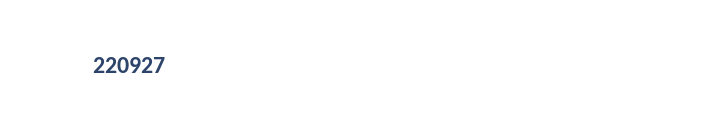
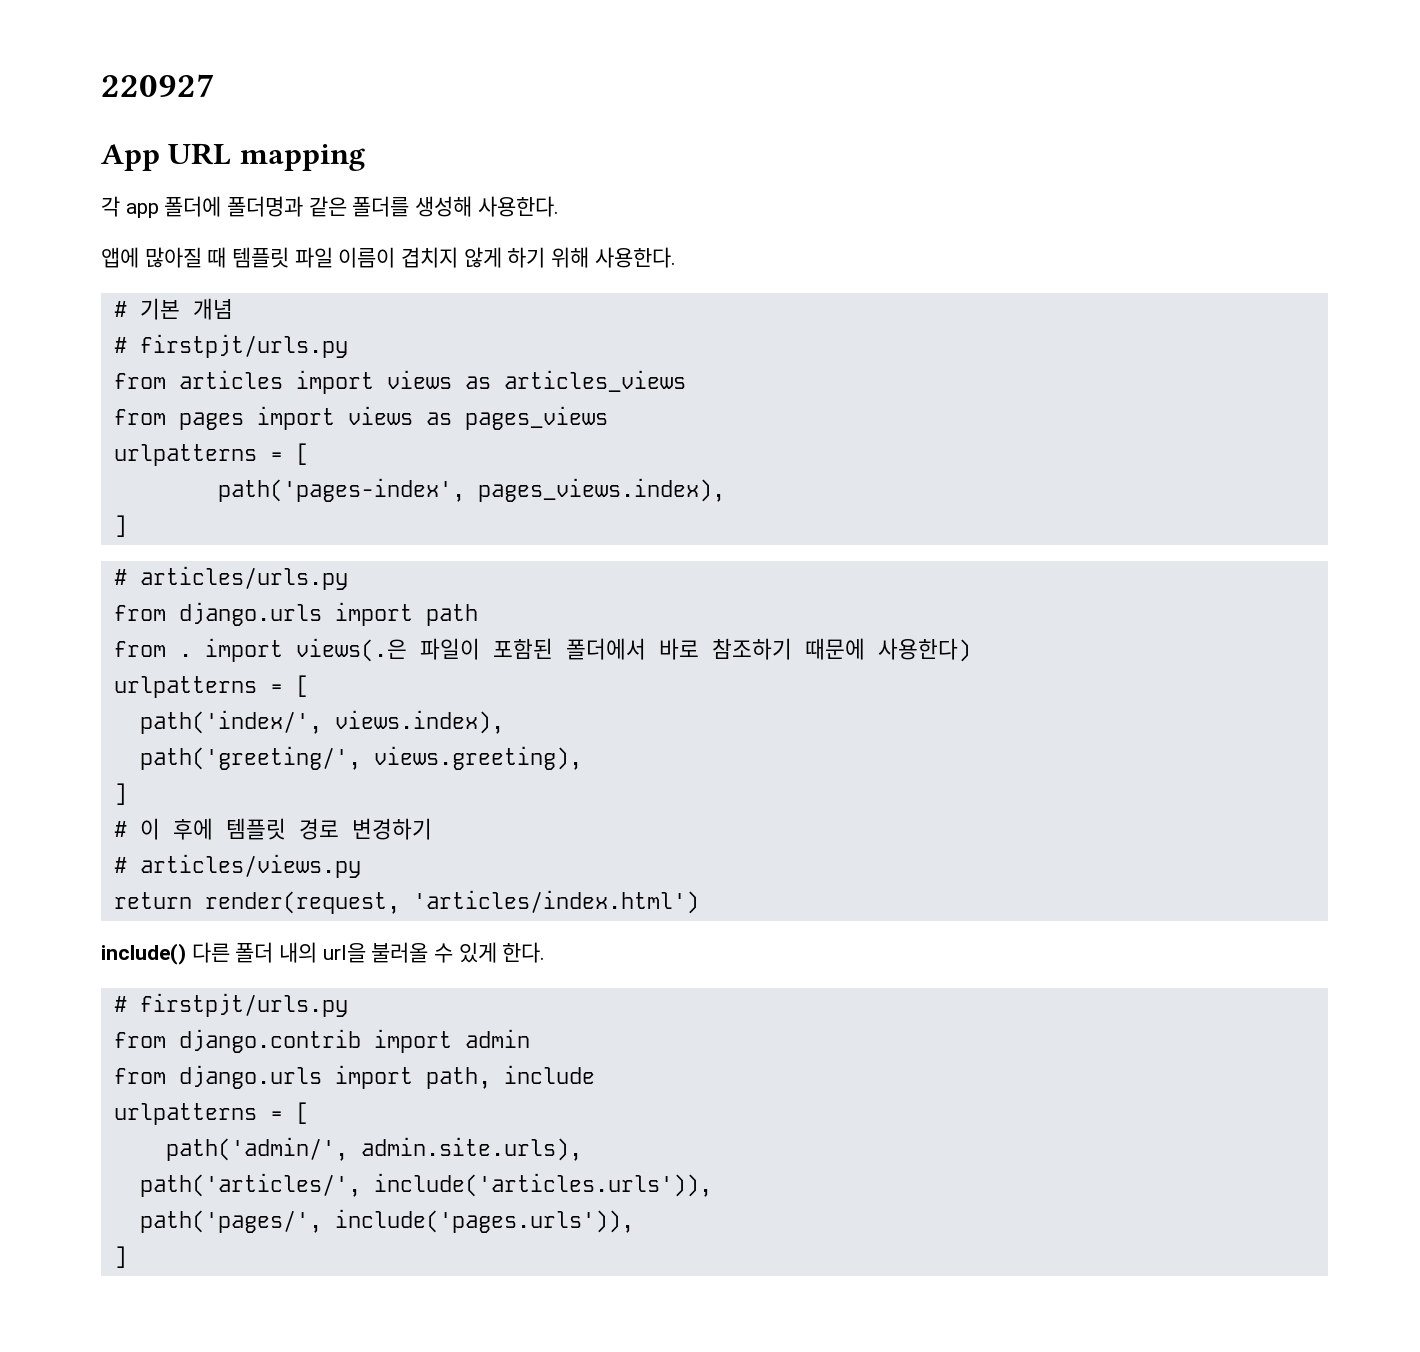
(165, 65) none -> [101,143,365,171] [101,196,559,218] [101,247,676,268] [113,298,233,320] [113,334,348,358] [113,370,686,394] [113,406,608,430] [113,443,309,466] [217,478,725,502] [113,515,127,537] [113,566,348,590] [113,602,478,626] [113,638,971,662] [113,675,309,698] [139,710,504,734] [139,746,582,770] [113,783,127,805] [113,818,432,840] [113,854,361,878] [113,890,699,914] [101,942,546,965] [113,993,348,1017] [113,1029,530,1053] [113,1065,595,1089] [113,1102,309,1125] [165,1137,582,1161] [139,1173,712,1197] [139,1209,634,1233] [113,1246,127,1268] // App URL mapping // 각 app 폴더에 폴더명과 같은 폴더를 생성해 사용한다. // 앱에 많아질 때 템플릿 파일 이름이 겹치지 않게 하기 위해 사용한다. // # 기본 개념 // # firstpjt/urls.py // from articles import views as articles_views // from pages import views as pages_views // urlpatterns = [ // path('pages-index', pages_views.index), // ] // # articles/urls.py // from django.urls import path // from . import views(.은 파일이 포함된 폴더에서 바로 참조하기 때문에 사용한다) // urlpatterns = [ // path('index/', views.index), // path('greeting/', views.greeting), // ] // # 이 후에 템플릿 경로 변경하기 // # articles/views.py // return render(request, 'articles/index.html') // include() 다른 폴더 내의 url을 불러올 수 있게 한다. // # firstpjt/urls.py // from django.contrib import admin // from django.urls import path, include // urlpatterns = [ // path('admin/', admin.site.urls), // path('articles/', include('articles.urls')), // path('pages/', include('pages.urls')), // ]

